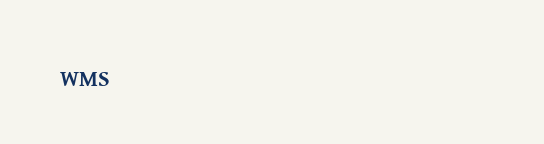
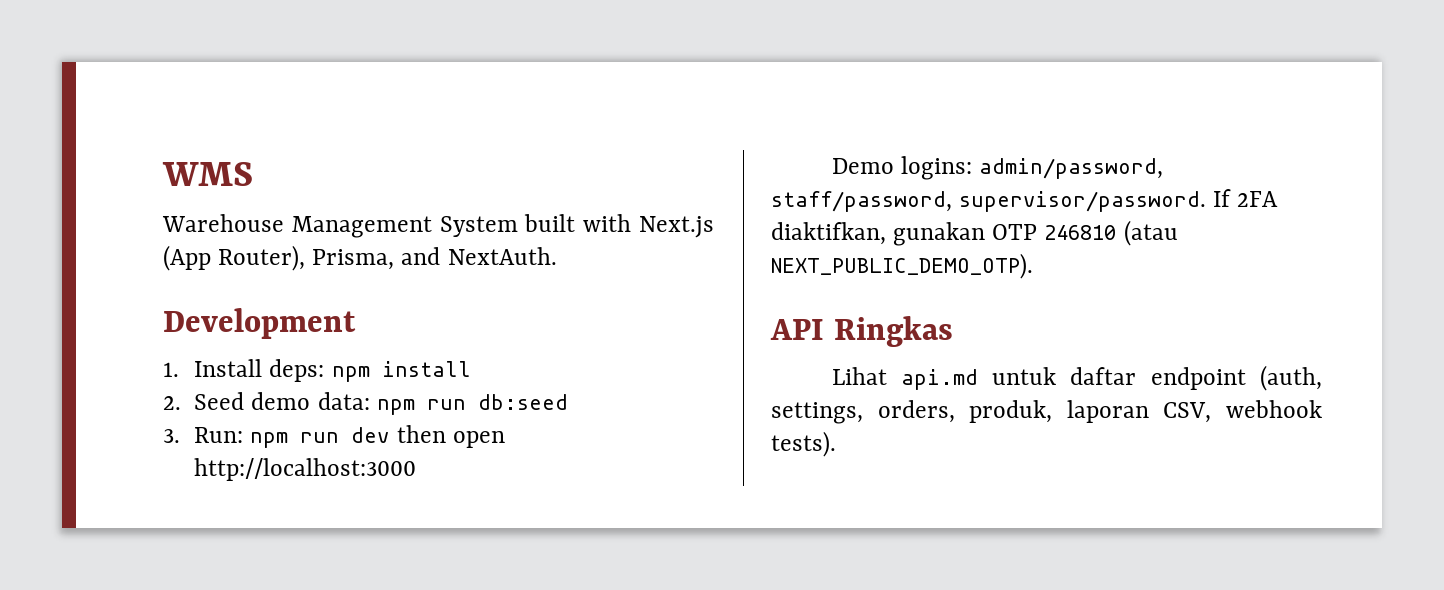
(110, 79) none -> [162,214,714,238] [163,245,557,271] [163,308,356,339] [163,359,471,382] [163,392,568,415] [163,425,505,448] [194,458,417,481] [831,156,1163,180] [771,189,1279,212] [771,220,1178,246] [771,253,1033,279] [770,316,953,347] [831,365,1322,391] [771,400,1322,424] [771,431,836,457] // Warehouse Management System built with Next.js (App Router), Prisma, and NextAuth. // Development // 1. Install deps: npm install // 2. Seed demo data: npm run db:seed // 3. Run: npm run dev then open http://localhost:3000 // Demo logins: admin/password, staff/password, supervisor/password. If 2FA diaktifkan, gunakan OTP 246810 (atau NEXT_PUBLIC_DEMO_OTP). // API Ringkas // Lihat api.md untuk daftar endpoint (auth, settings, orders, produk, laporan CSV, webhook tests).

